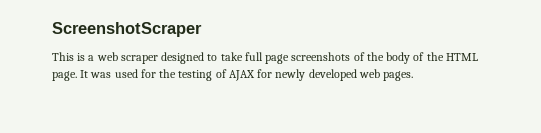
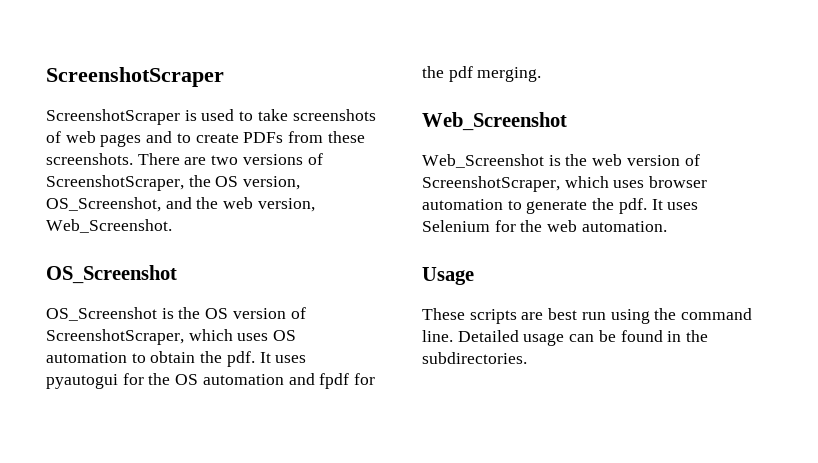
[52,52,478,64] [52,69,414,81] This is a web scraper designed to take full page screenshots of the body of the HTML page. It was used for the testing of AJAX for newly developed web pages. -> [46,109,376,125] [46,131,365,147] [46,153,323,165] [46,175,301,191] [46,197,315,212] [46,219,172,233] [46,265,177,284] [46,307,306,321] [46,329,297,345] [46,351,307,367] [46,373,376,389] [422,66,542,82] [422,112,567,131] [422,154,700,168] [422,176,708,192] [422,198,699,214] [422,220,667,232] [422,267,474,285] [422,308,753,324] [422,330,709,346] [422,352,527,364] ScreenshotScraper is used to take screenshots of web pages and to create PDFs from these screenshots. There are two versions of ScreenshotScraper, the OS version, OS_Screenshot, and the web version, Web_Screenshot. // OS_Screenshot // OS_Screenshot is the OS version of ScreenshotScraper, which uses OS automation to obtain the pdf. It uses pyautogui for the OS automation and fpdf for the pdf merging. // Web_Screenshot // Web_Screenshot is the web version of ScreenshotScraper, which uses browser automation to generate the pdf. It uses Selenium for the web automation. // Usage // These scripts are best run using the command line. Detailed usage can be found in the subdirectories.

